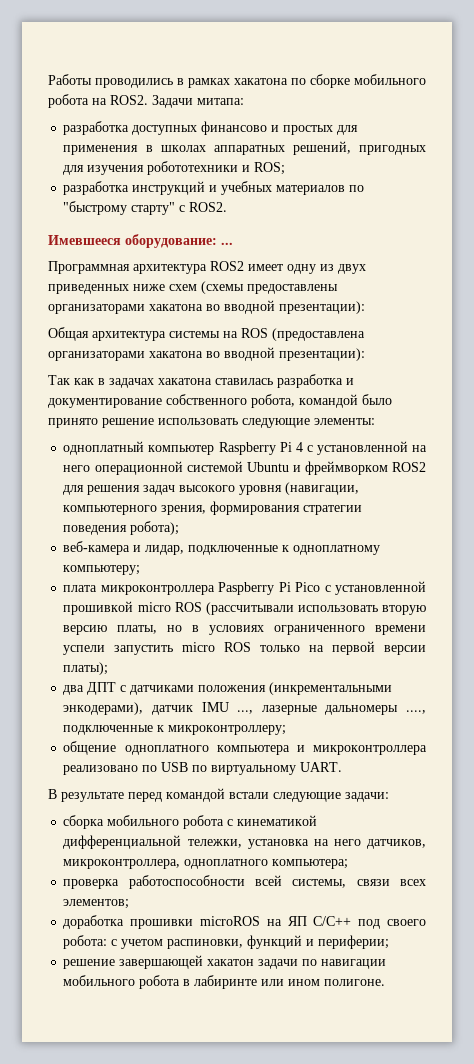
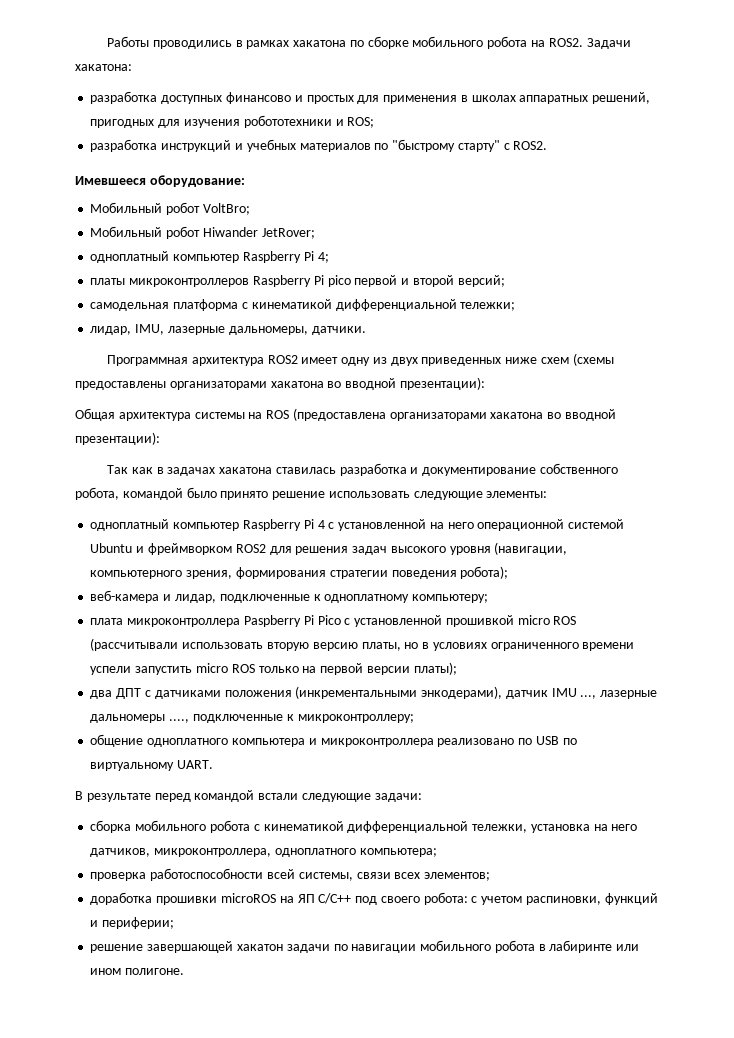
[197,98,244,105] митапа: -> [75,64,132,71] хакатона:
[221,242,233,245] ... -> [90,202,250,215] [90,226,315,239] [90,251,329,263] [90,275,505,287] [90,299,516,311] [90,324,366,335] // Мобильный робот VoltBro; // Мобильный робот Hiwander JetRover; // одноплатный компьютер Raspberry Pi 4; // платы микроконтроллеров Raspberry Pi pico первой и второй версий; // самодельная платформа с кинематикой дифференциальной тележки; // лидар, IMU, лазерные дальномеры, датчики.

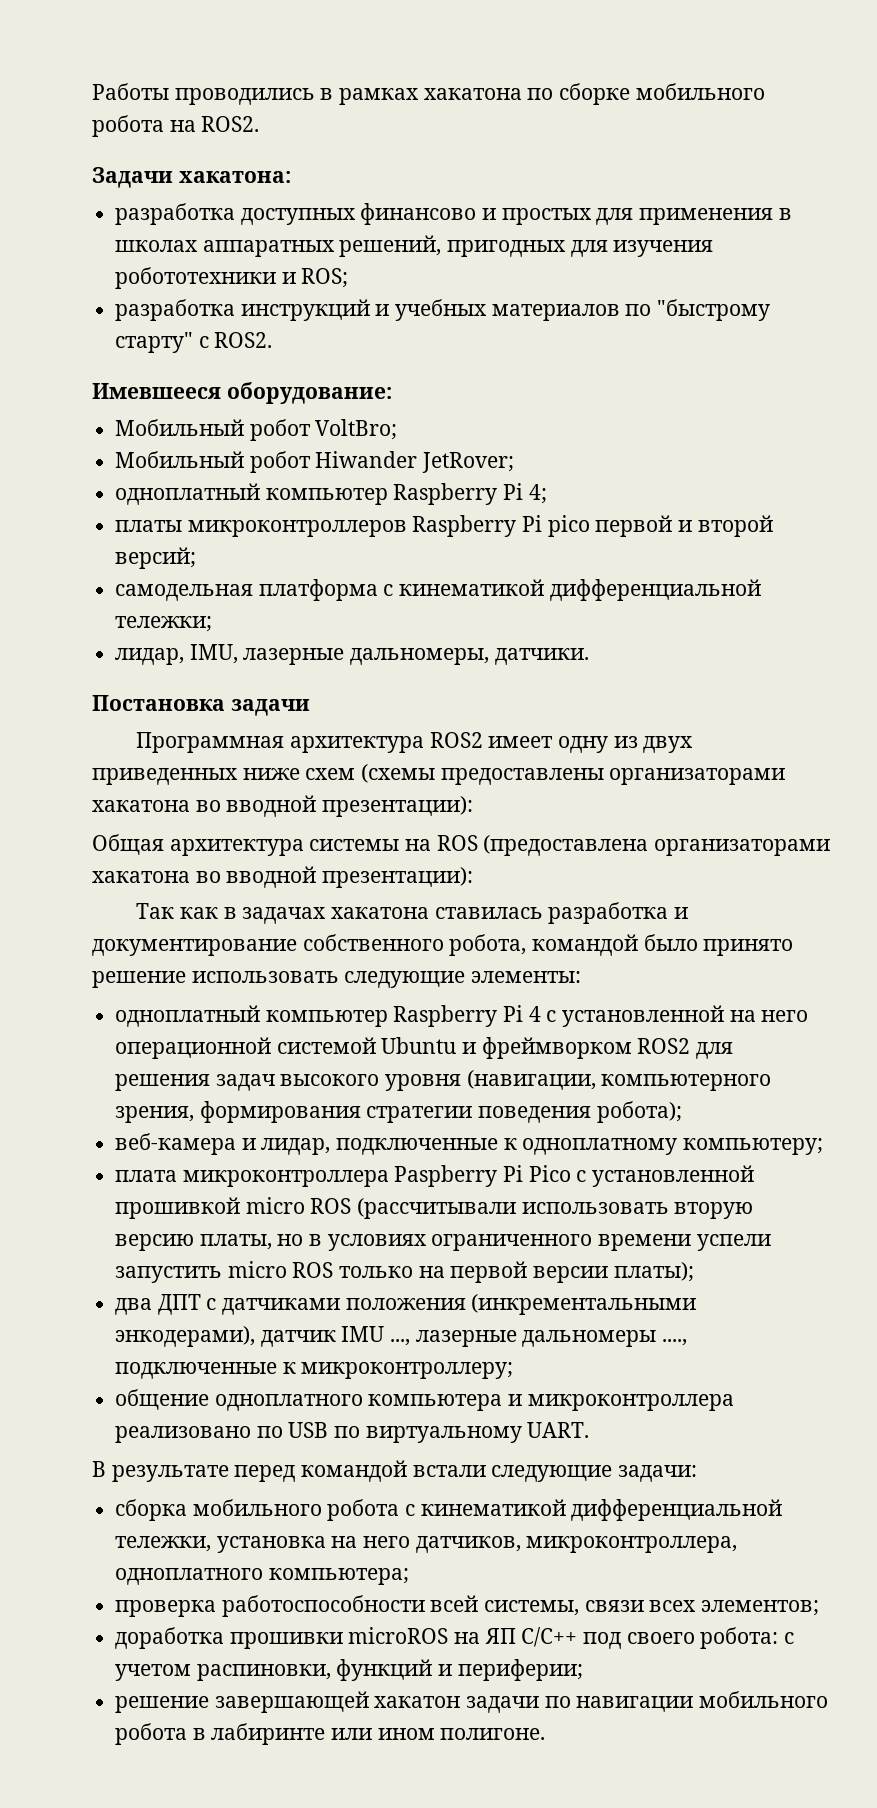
(583, 42) none -> (260, 124) //
(366, 330) none -> [92,695,310,716] // Постановка задачи

